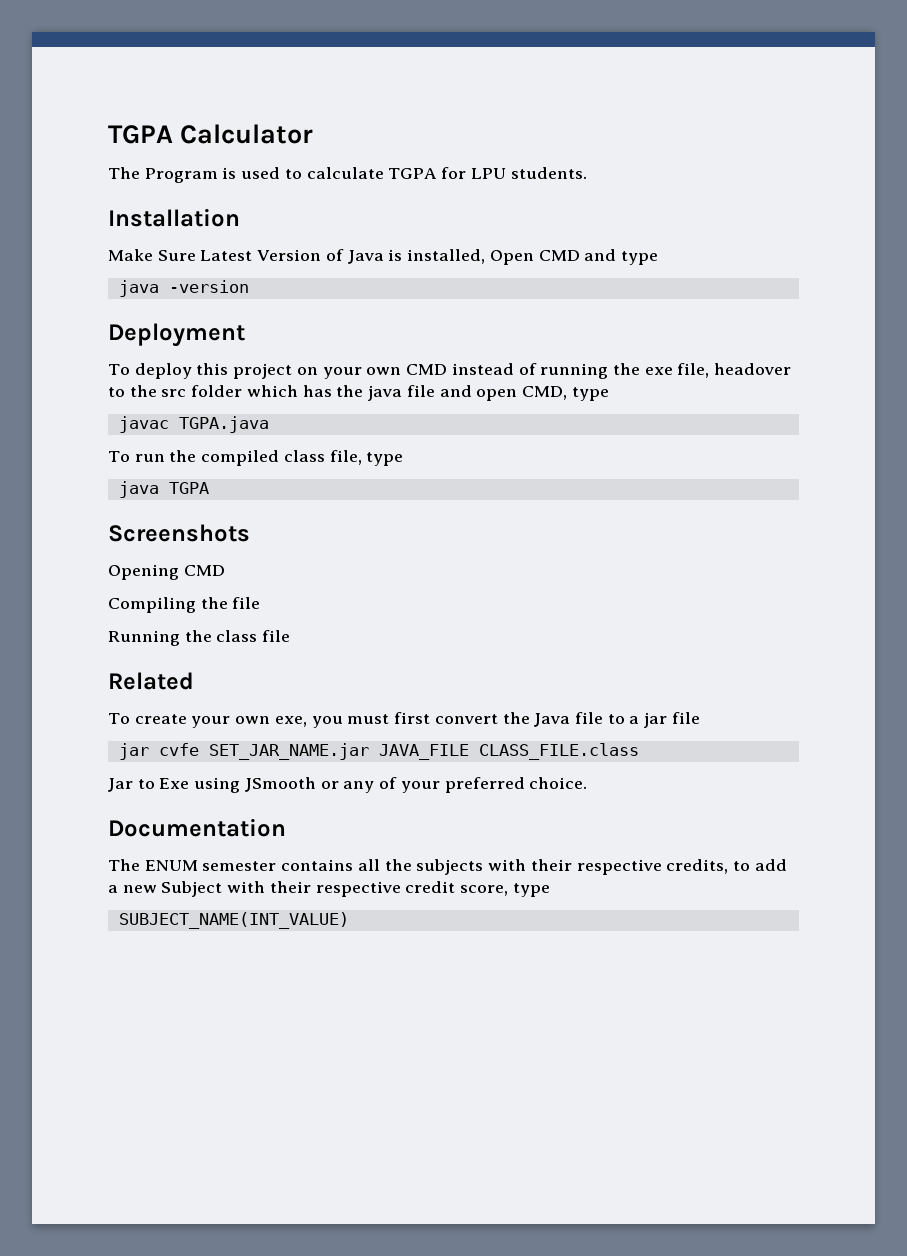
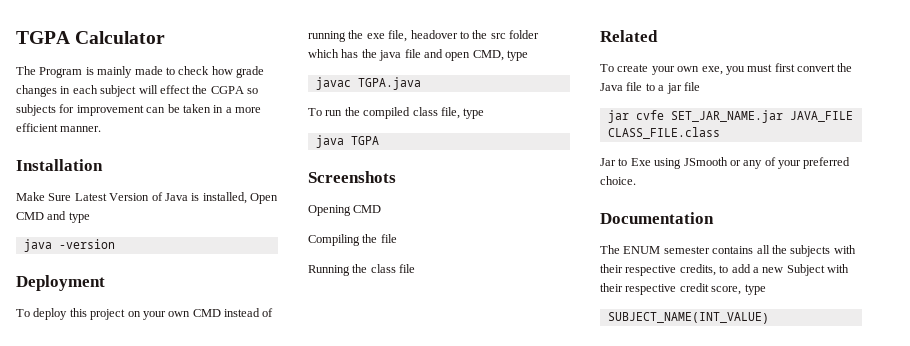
[241,167,587,179] used to calculate TGPA for LPU students. -> [97,66,264,78] [16,85,258,97] [16,104,261,116] [16,123,102,132] mainly made to check how grade changes in each subject will effect the CGPA so subjects for improvement can be taken in a more efficient manner.

